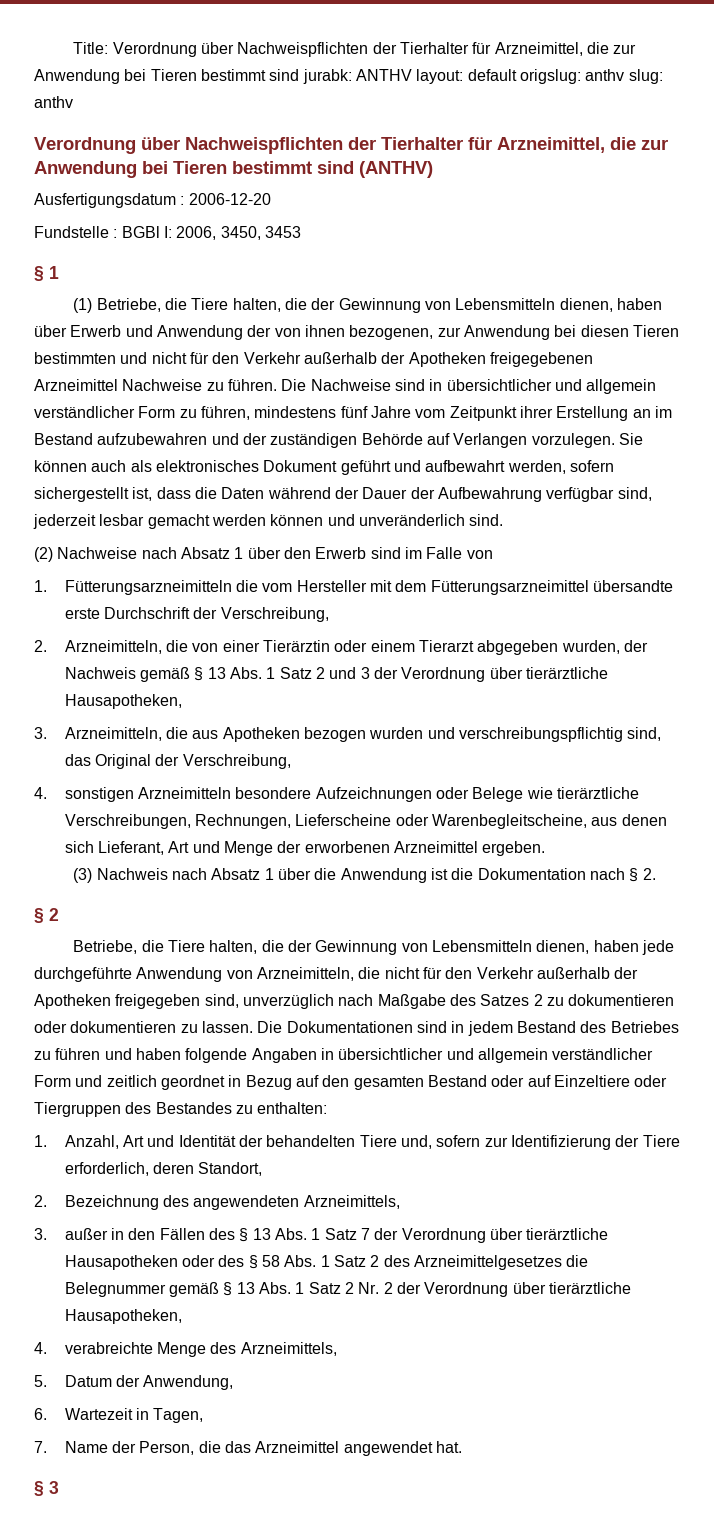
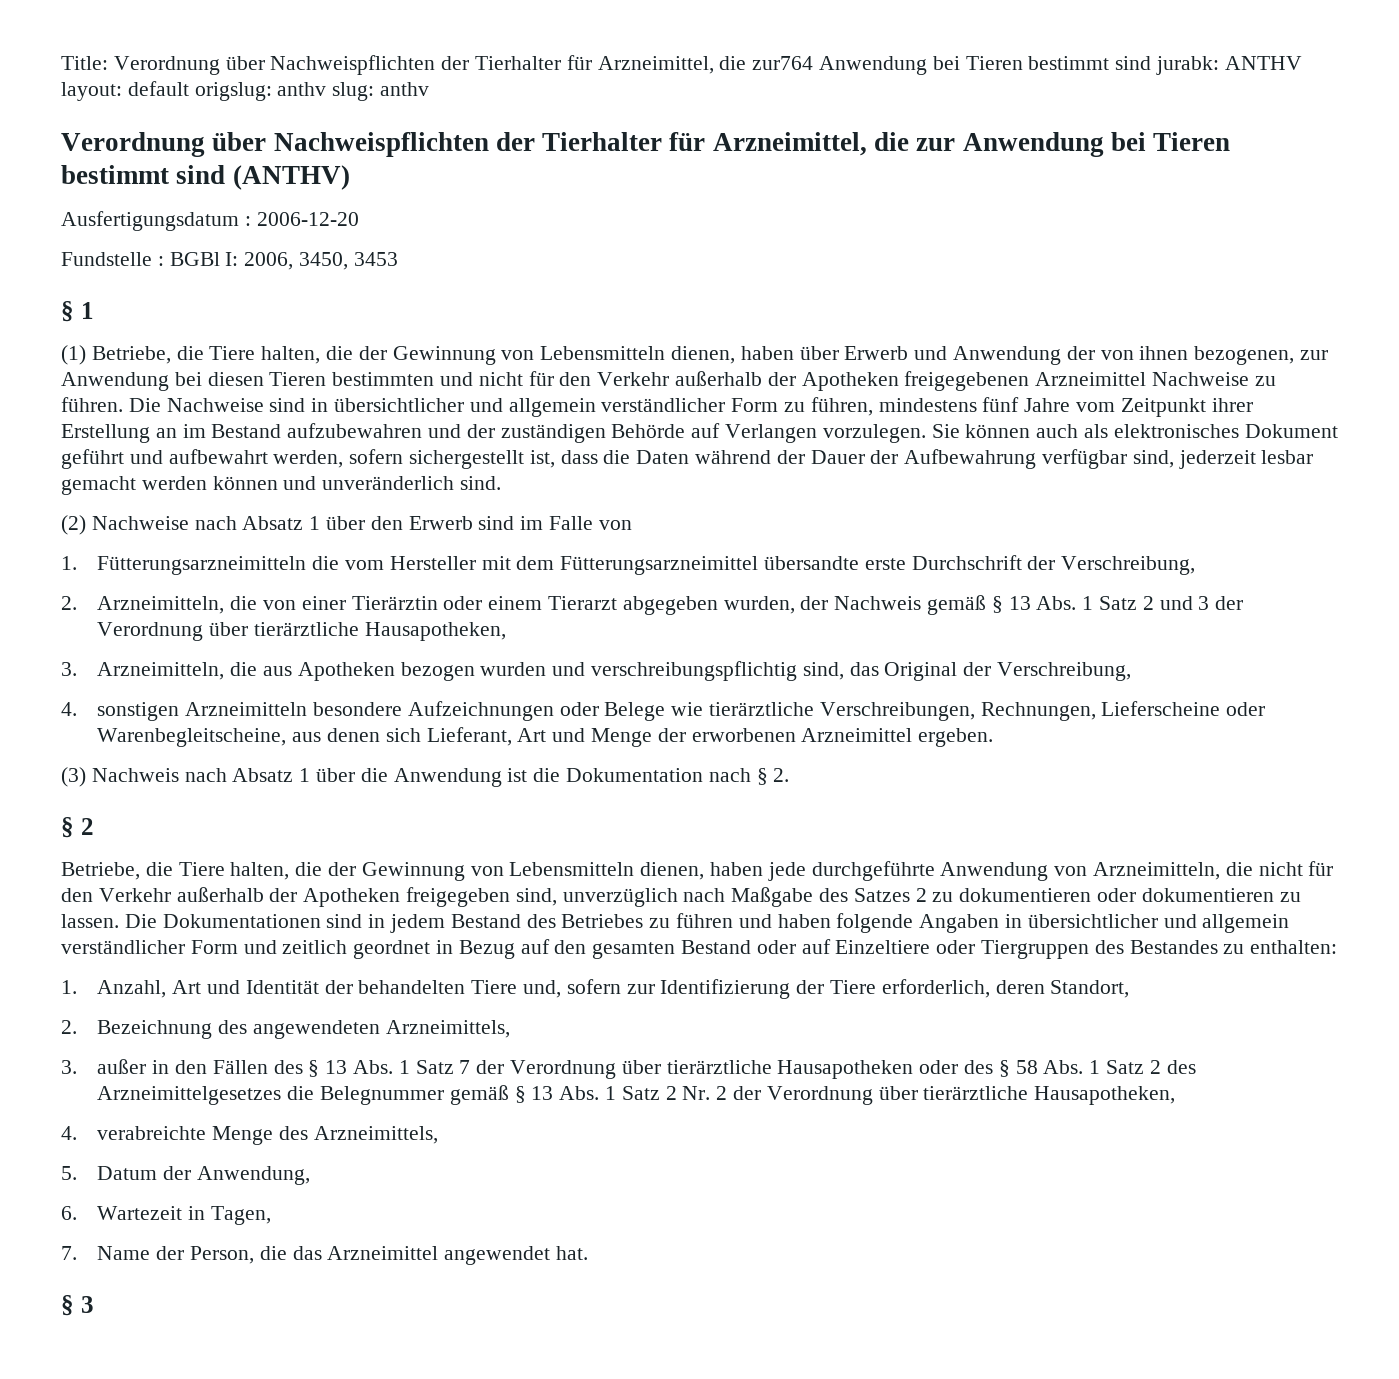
[613,44,637,54] zur -> [752,56,814,70] zur764

